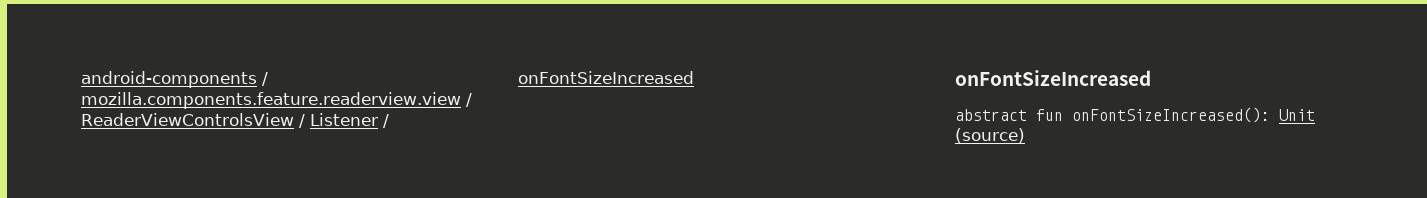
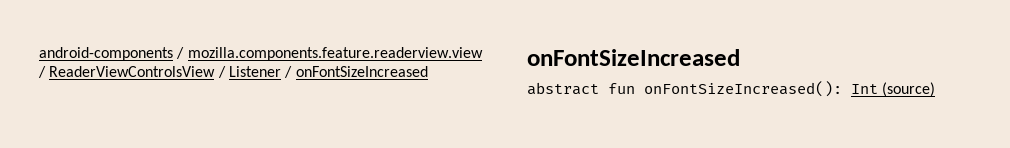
[1279,109,1315,121] Unit -> [851,84,878,94] Int

